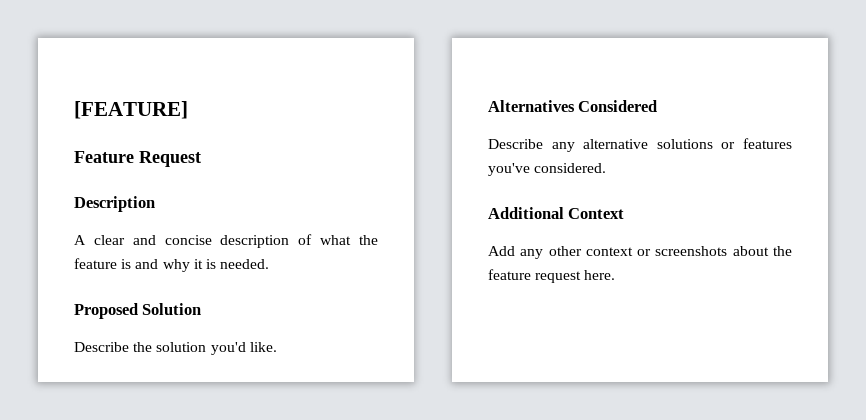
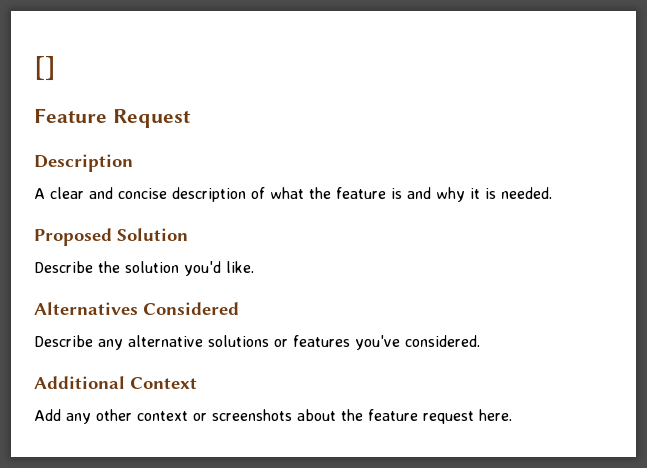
[74,101,188,119] [FEATURE] -> [34,56,56,81] []

